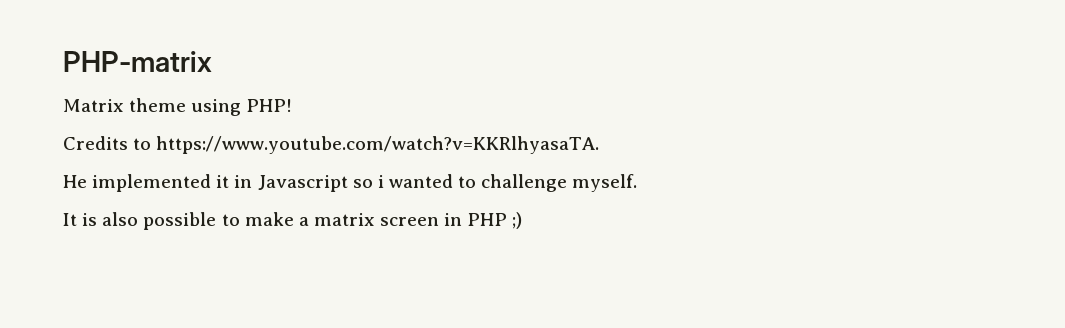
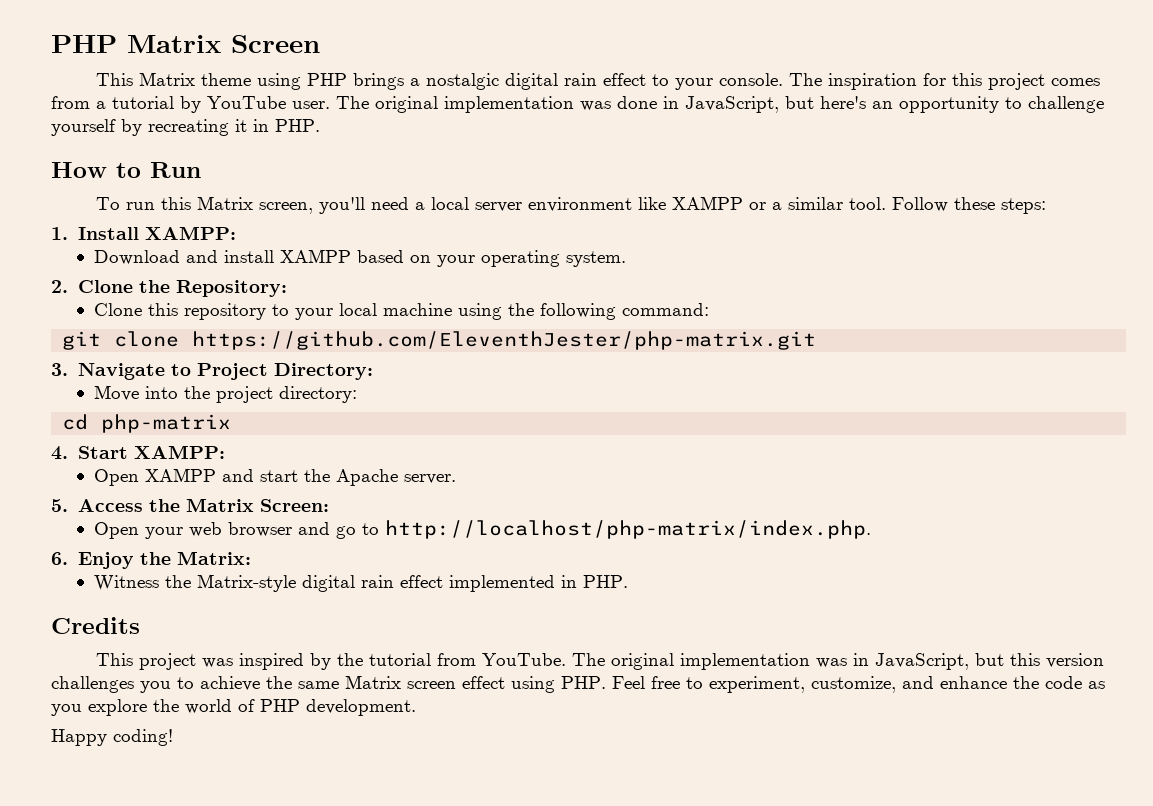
[63,51,212,72] [63,98,293,116] [63,136,600,154] [63,174,638,192] [63,212,523,230] PHP-matrix // Matrix theme using PHP! // Credits to https://www.youtube.com/watch?v=KKRlhyasaTA. // He implemented it in Javascript so i wanted to challenge myself. // It is also possible to make a matrix screen in PHP ;) -> [51,35,320,53] [95,72,1100,90] [51,96,1104,113] [51,119,320,136] [51,162,201,178] [95,196,1046,214] [51,226,236,240] [94,249,627,267] [51,280,287,297] [94,303,710,320] [62,331,817,350] [51,363,373,380] [94,385,358,403] [62,414,232,433] [51,445,225,460] [94,468,457,486] [51,498,329,512] [94,520,872,539] [51,551,251,569] [94,574,629,592] [51,617,140,634] [95,653,1104,670] [51,675,1105,693] [51,699,416,716] [51,729,173,746] PHP Matrix Screen // This Matrix theme using PHP brings a nostalgic digital rain effect to your console. The inspiration for this project comes from a tutorial by YouTube user. The original implementation was done in JavaScript, but here's an opportunity to challenge yourself by recreating it in PHP. // How to Run // To run this Matrix screen, you'll need a local server environment like XAMPP or a similar tool. Follow these steps: // 1. Install XAMPP: // Download and install XAMPP based on your operating system. // 2. Clone the Repository: // Clone this repository to your local machine using the following command: // git clone https://github.com/EleventhJester/php-matrix.git // 3. Navigate to Project Directory: // Move into the project directory: // cd php-matrix // 4. Start XAMPP: // Open XAMPP and start the Apache server. // 5. Access the Matrix Screen: // Open your web browser and go to http://localhost/php-matrix/index.php. // 6. Enjoy the Matrix: // Witness the Matrix-style digital rain effect implemented in PHP. // Credits // This project was inspired by the tutorial from YouTube. The original implementation was in JavaScript, but this version challenges you to achieve the same Matrix screen effect using PHP. Feel free to experiment, customize, and enhance the code as you explore the world of PHP development. // Happy coding!

